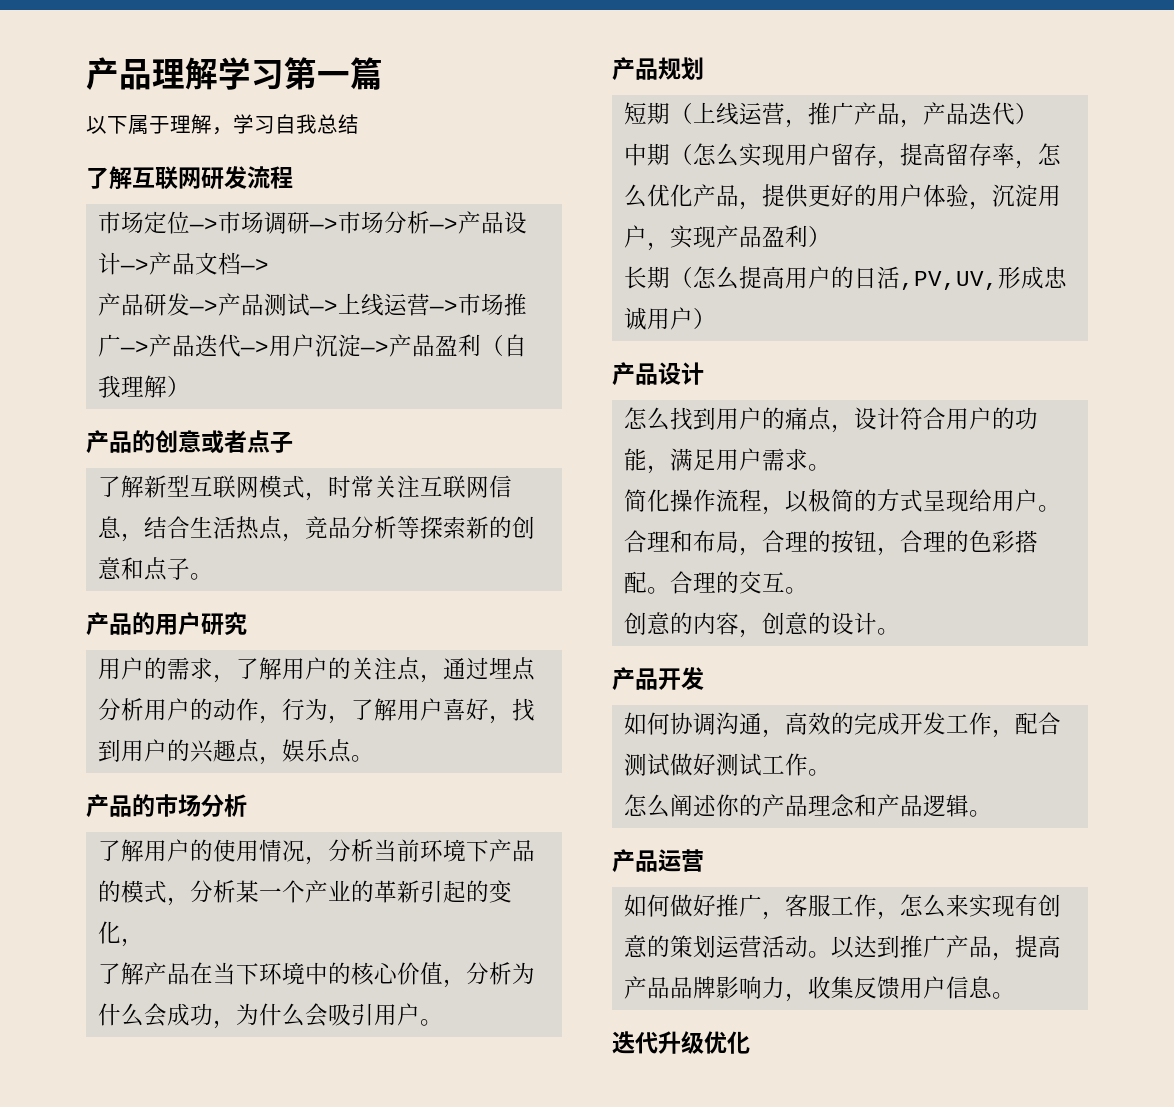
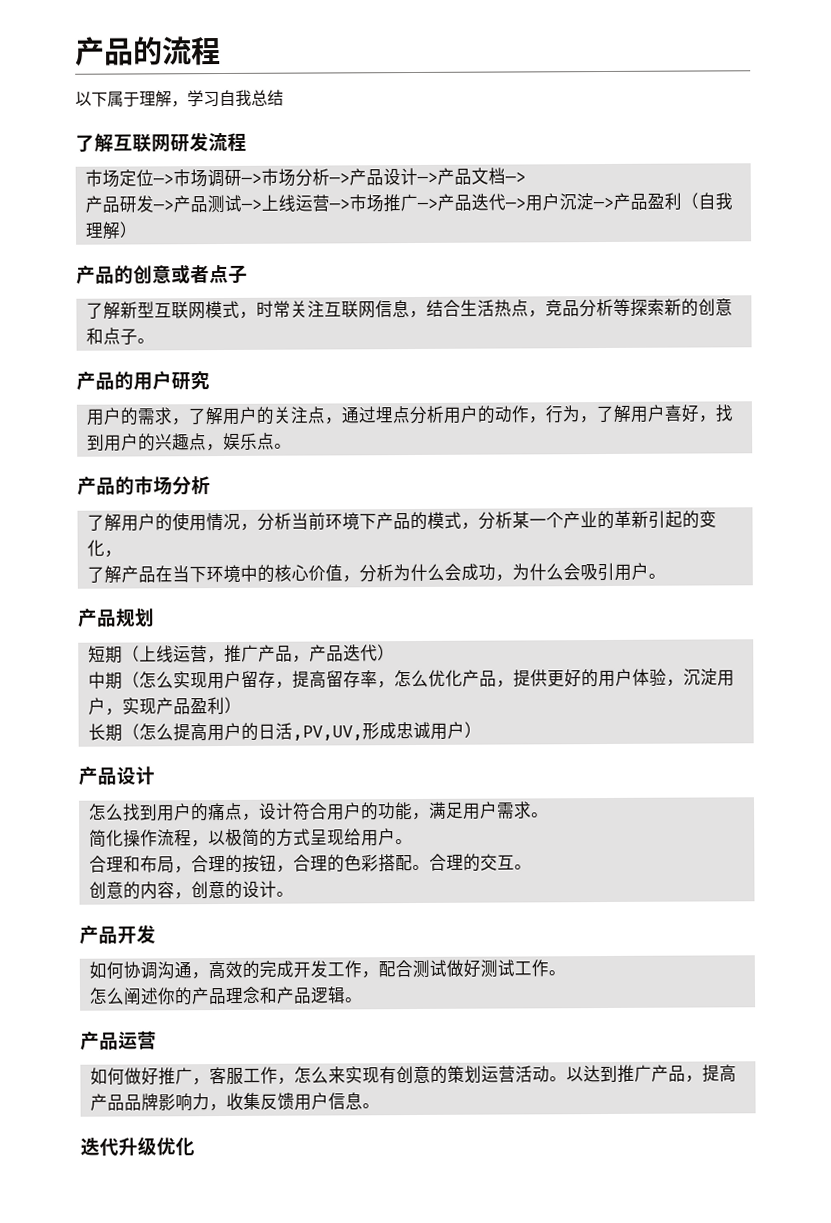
[86,57,383,90] 产品理解学习第一篇 -> [74,36,221,66] 产品的流程

